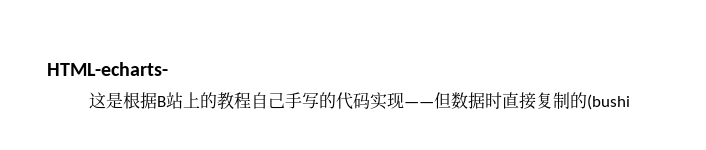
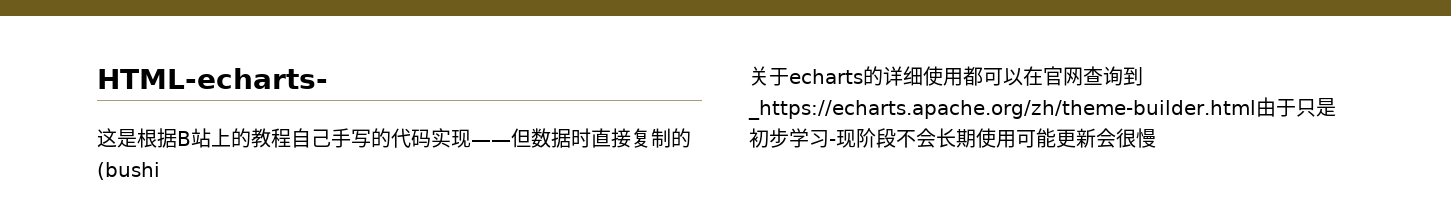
(630, 102) none -> [749,66,1143,86] [748,97,1336,120] [749,128,1156,148] // 关于echarts的详细使用都可以在官网查询到_https://echarts.apache.org/zh/theme-builder.html由于只是初步学习-现阶段不会长期使用可能更新会很慢

